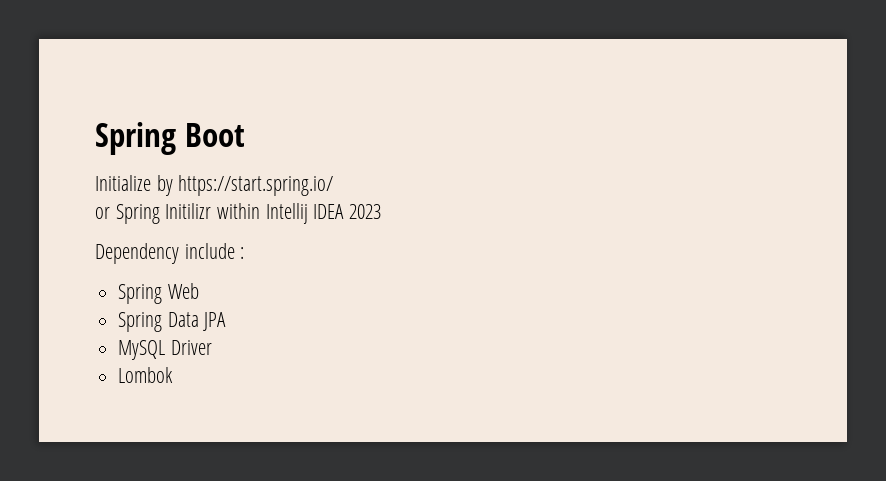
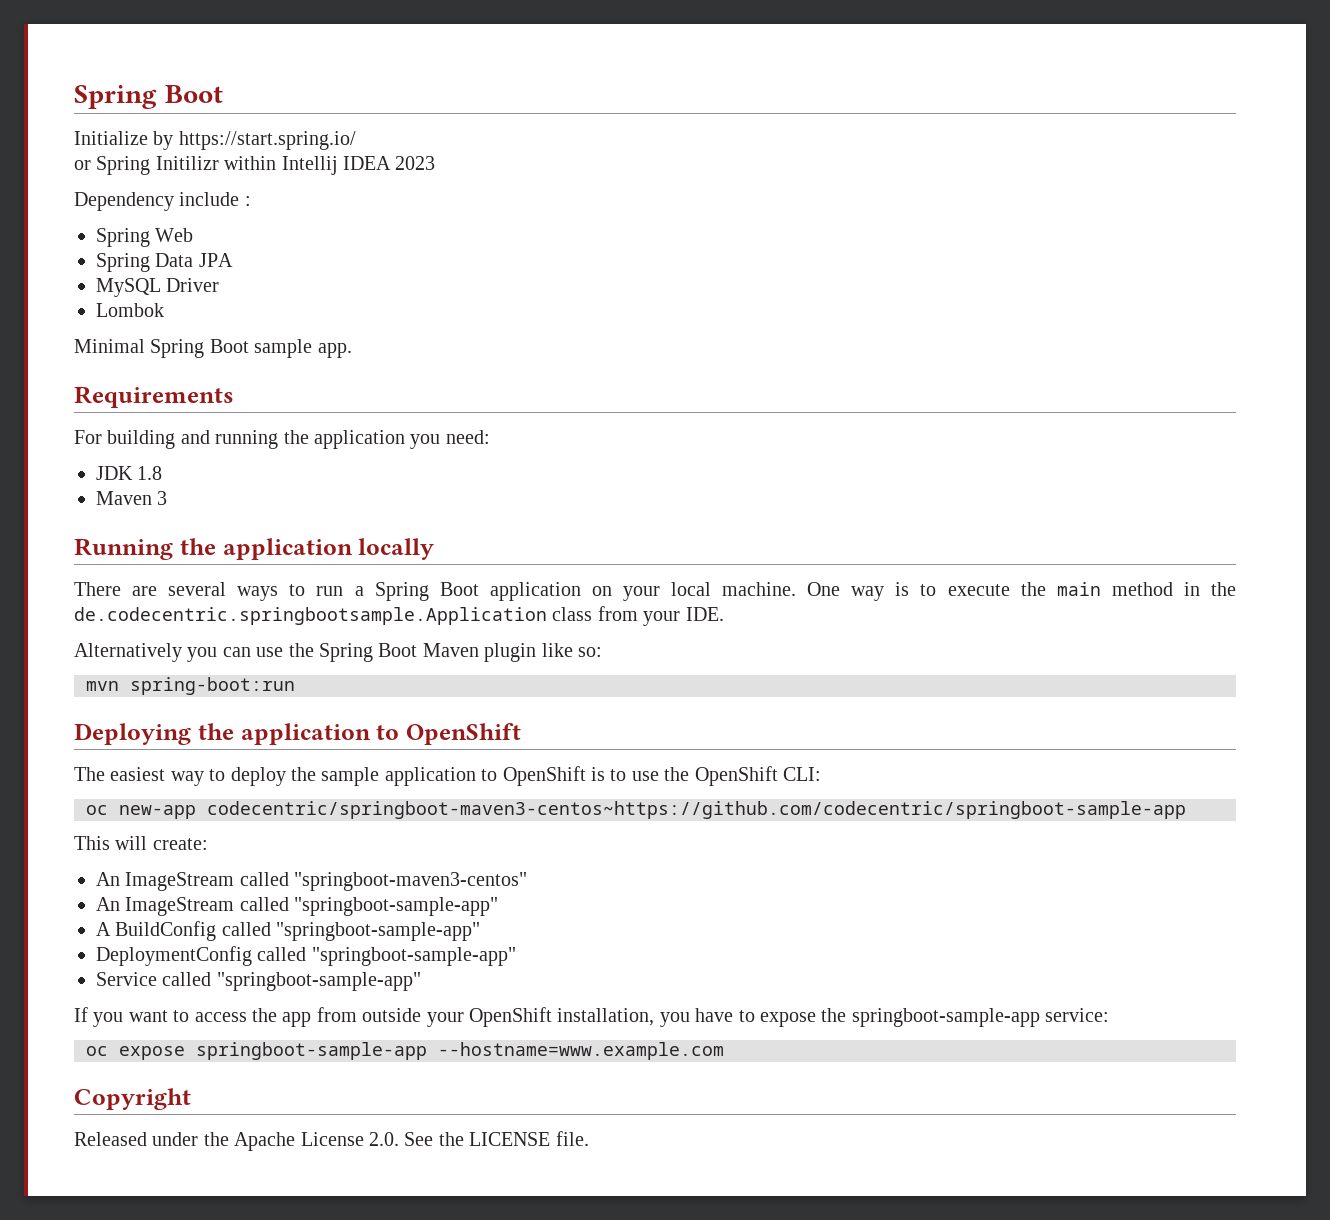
(174, 375) none -> [74,339,352,358] [74,386,234,408] [74,430,490,449] [96,466,163,480] [96,491,168,505] [74,538,435,560] [74,582,1237,601] [74,606,724,626] [74,643,602,662] [86,677,295,695] [74,723,521,745] [74,766,821,786] [86,801,1186,819] [74,836,208,850] [96,872,528,891] [96,897,499,916] [96,921,481,941] [96,946,516,966] [96,972,421,991] [74,1007,1110,1027] [86,1042,724,1060] [74,1088,191,1110] [74,1131,589,1151] // Minimal Spring Boot sample app. // Requirements // For building and running the application you need: // JDK 1.8 // Maven 3 // Running the application locally // There are several ways to run a Spring Boot application on your local machine. One way is to execute the main method in the de.codecentric.springbootsample.Application class from your IDE. // Alternatively you can use the Spring Boot Maven plugin like so: // mvn spring-boot:run // Deploying the application to OpenShift // The easiest way to deploy the sample application to OpenShift is to use the OpenShift CLI: // oc new-app codecentric/springboot-maven3-centos~https://github.com/codecentric/springboot-sample-app // This will create: // An ImageStream called "springboot-maven3-centos" // An ImageStream called "springboot-sample-app" // A BuildConfig called "springboot-sample-app" // DeploymentConfig called "springboot-sample-app" // Service called "springboot-sample-app" // If you want to access the app from outside your OpenShift installation, you have to expose the springboot-sample-app service: // oc expose springboot-sample-app --hostname=www.example.com // Copyright // Released under the Apache License 2.0. See the LICENSE file.

